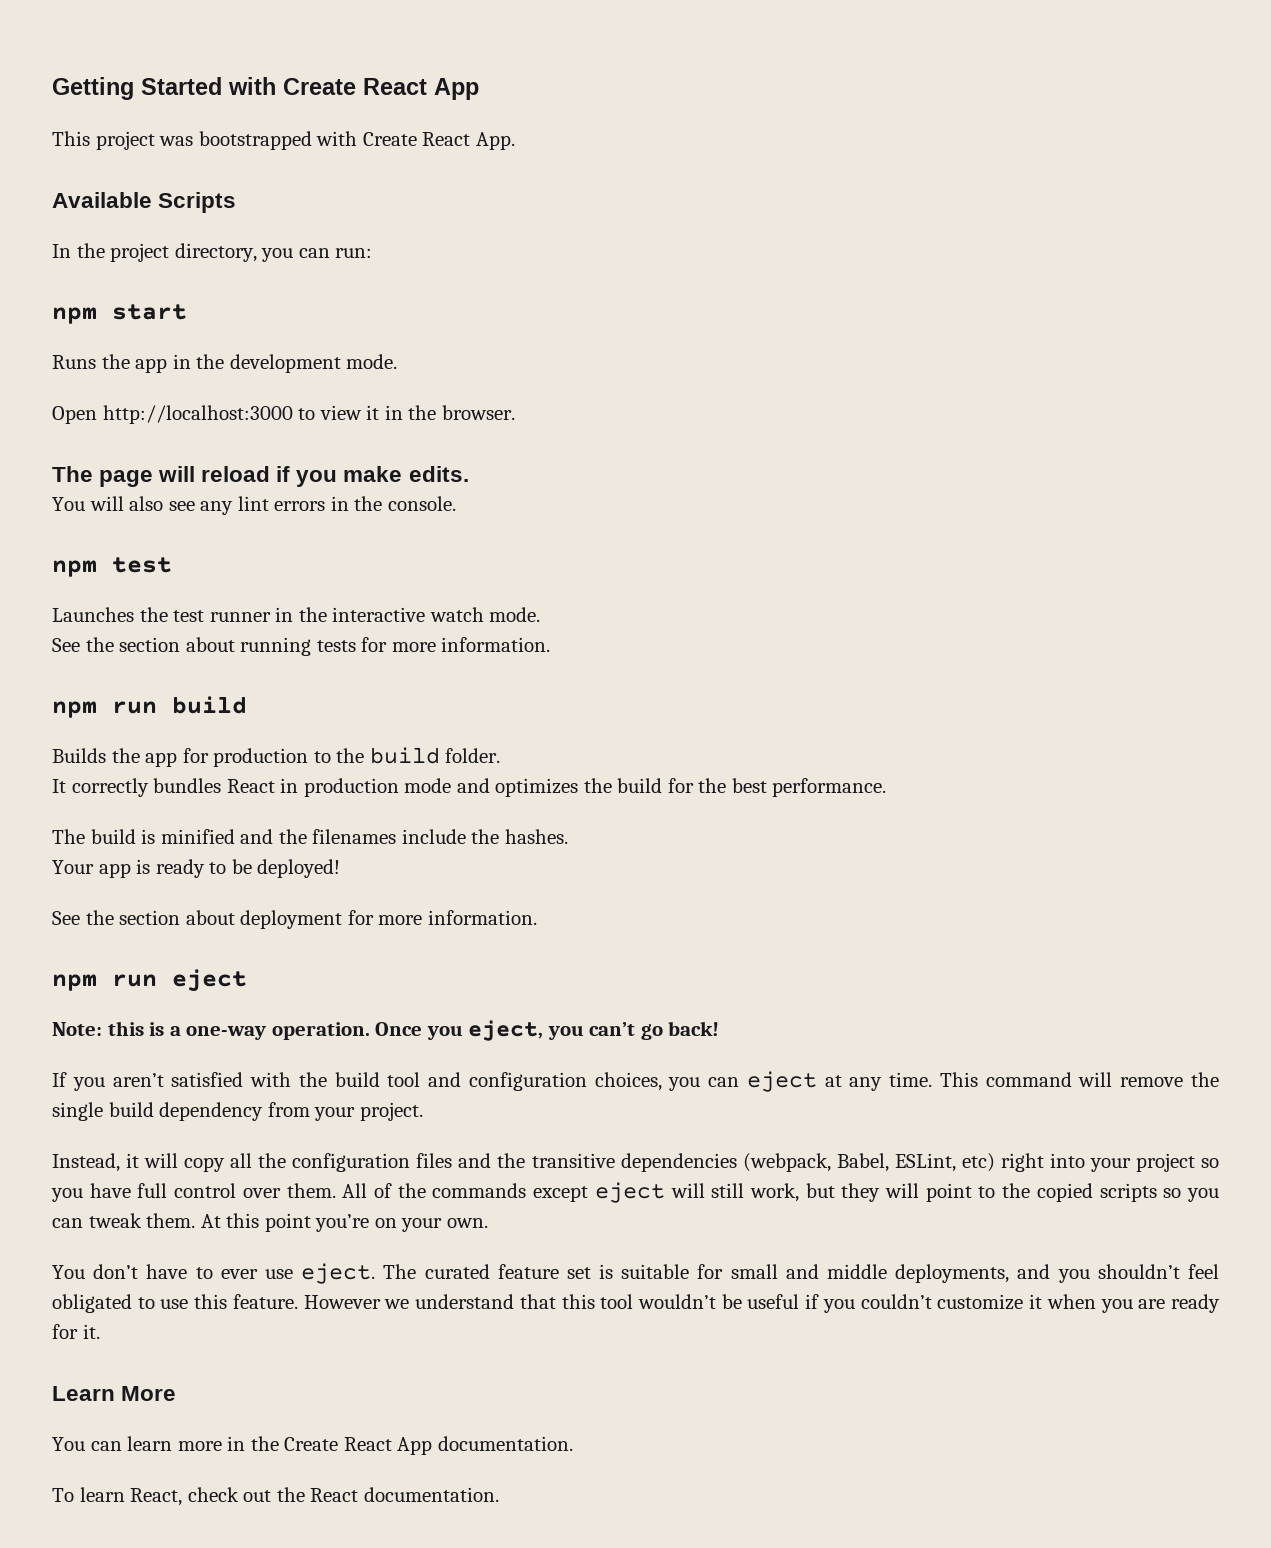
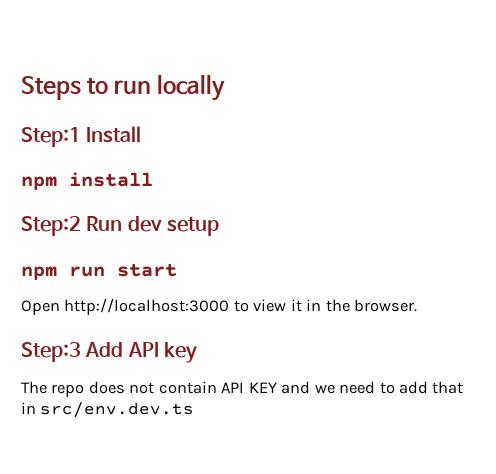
[52,77,479,100] [52,131,515,150] [52,192,237,213] [52,243,373,262] [52,304,187,324] [52,354,398,373] Getting Started with Create React App // This project was bootstrapped with Create React App. // Available Scripts // In the project directory, you can run: // npm start // Runs the app in the development mode. -> [21,74,226,101] [21,126,142,147] [21,172,153,190] [21,216,219,236] [21,263,177,280] Steps to run locally // Step:1 Install // npm install // Step:2 Run dev setup // npm run start
[52,466,469,487] [52,496,456,515] [52,557,172,577] [52,607,541,622] [52,637,551,656] [52,696,247,718] [52,747,501,767] [52,778,887,797] [52,829,568,844] [52,859,341,878] [52,910,537,929] [52,969,247,992] [52,1020,720,1041] [52,1071,1220,1092] [52,1102,423,1121] [52,1153,1219,1172] [51,1182,1220,1203] [52,1213,488,1232] [52,1263,1219,1284] [52,1294,1221,1313] [52,1324,100,1339] [52,1386,177,1401] [52,1436,573,1455] [52,1487,499,1506] The page will reload if you make edits. // You will also see any lint errors in the console. // npm test // Launches the test runner in the interactive watch mode. // See the section about running tests for more information. // npm run build // Builds the app for production to the build folder. // It correctly bundles React in production mode and optimizes the build for the best performance. // The build is minified and the filenames include the hashes. // Your app is ready to be deployed! // See the section about deployment for more information. // npm run eject // Note: this is a one-way operation. Once you eject, you can’t go back! // If you aren’t satisfied with the build tool and configuration choices, you can eject at any time. This command will remove the single build dependency from your project. // Instead, it will copy all the configuration files and the transitive dependencies (webpack, Babel, ESLint, etc) right into your project so you have full control over them. All of the commands except eject will still work, but they will point to the copied scripts so you can tweak them. At this point you’re on your own. // You don’t have to ever use eject. The curated feature set is suitable for small and middle deployments, and you shouldn’t feel obligated to use this feature. However we understand that this tool wouldn’t be useful if you couldn’t customize it when you are ready for it. // Learn More // You can learn more in the Create React App documentation. // To learn React, check out the React documentation. -> [21,342,197,363] [21,381,464,397] [21,402,195,418] Step:3 Add API key // The repo does not contain API KEY and we need to add that in src/env.dev.ts

